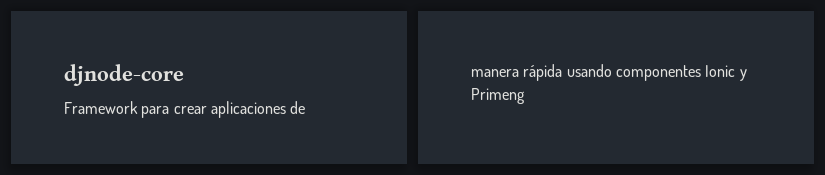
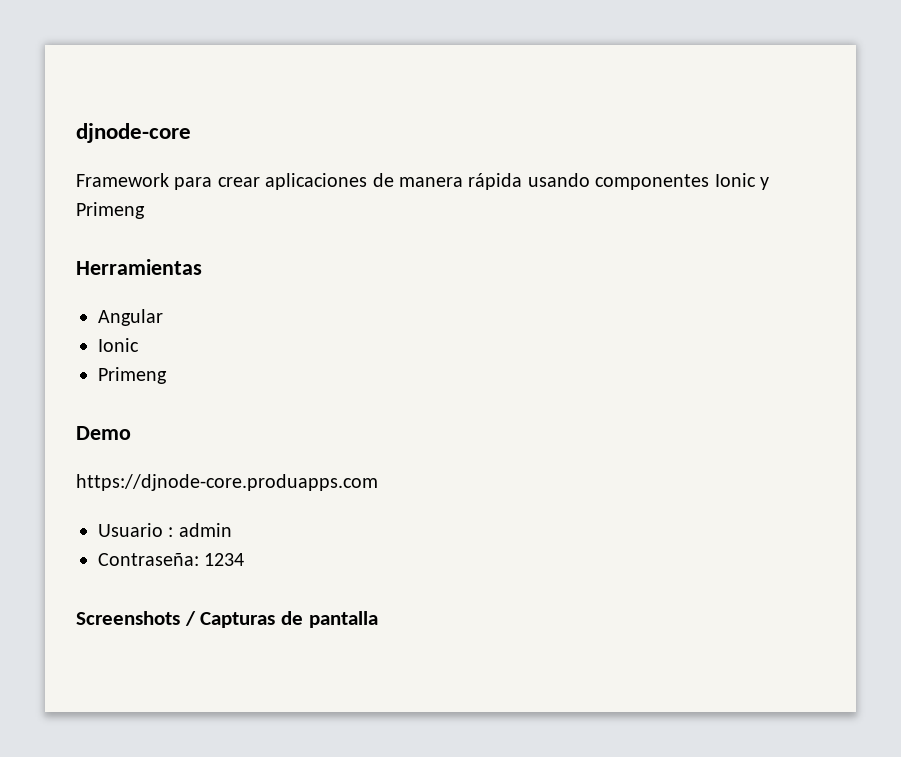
(525, 96) none -> [76,259,202,275] [98,309,163,326] [98,338,139,352] [98,367,167,384] [76,426,131,440] [76,474,378,491] [98,523,232,537] [98,553,245,566] [76,611,378,628] // Herramientas // Angular // Ionic // Primeng // Demo // https://djnode-core.produapps.com // Usuario : admin // Contraseña: 1234 // Screenshots / Capturas de pantalla

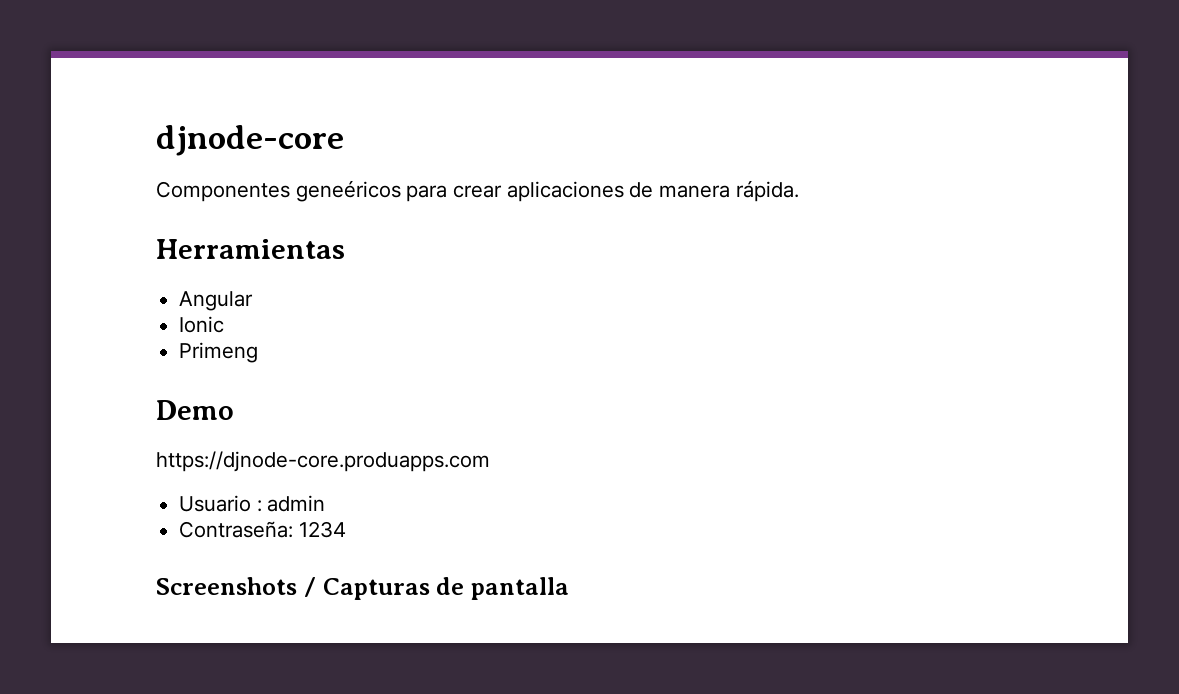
[76,173,169,187] Framework -> [156,180,401,202] Componentes geneéricos
[468,173,769,190] [76,202,145,219] rápida usando componentes Ionic y Primeng -> [735,180,799,202] rápida.

